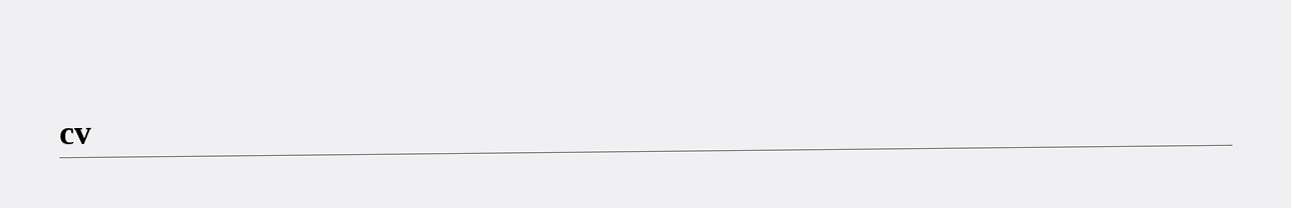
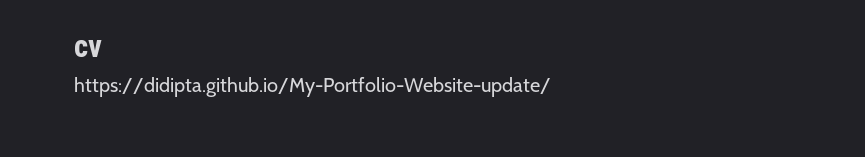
(92, 136) none -> [74,77,551,97] // https://didipta.github.io/My-Portfolio-Website-update/

